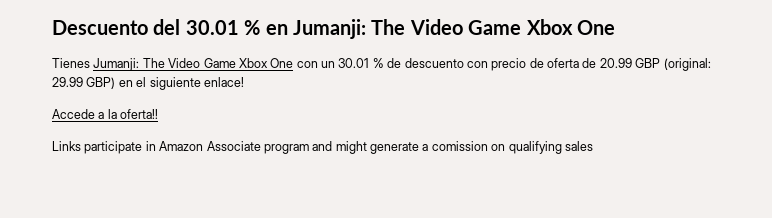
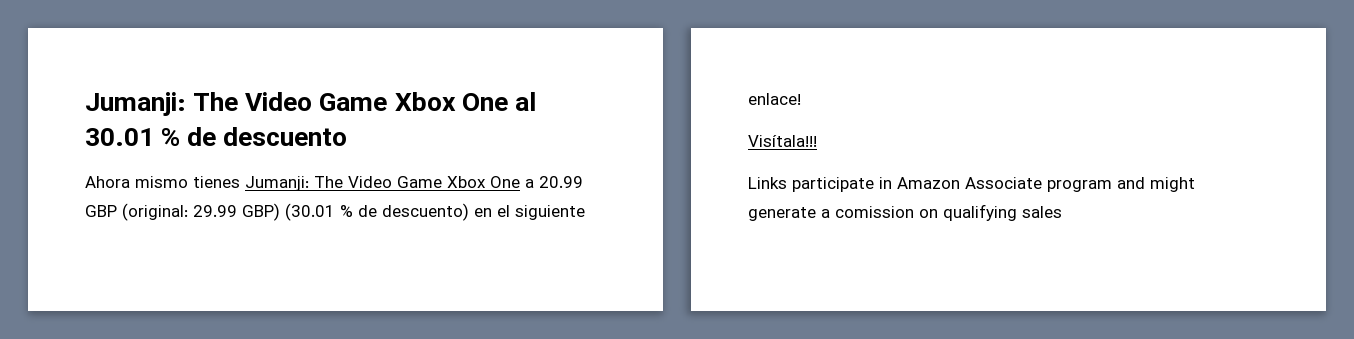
[52,19,615,39] [52,58,597,71] Descuento del 30.01 % en Jumanji: The Video Game Xbox One // Tienes Jumanji: The Video Game Xbox One con un 30.01 % de descuento con precio de oferta de -> [85,92,536,116] [85,127,348,146] [85,176,534,191] Jumanji: The Video Game Xbox One al 30.01 % de descuento // Ahora mismo tienes Jumanji: The Video Game Xbox One a
(116, 83) none -> [285,203,469,221] (30.01 % de descuento)
[52,109,159,119] Accede a la oferta!! -> [748,135,817,147] Visítala!!!

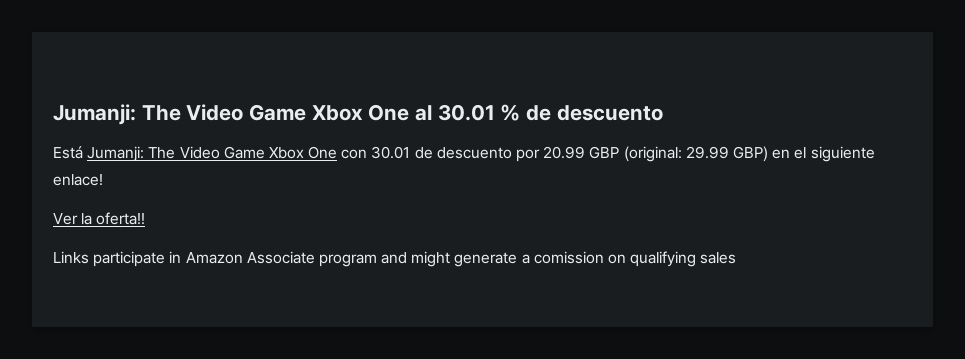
[85,176,534,191] Ahora mismo tienes Jumanji: The Video Game Xbox One a -> [53,146,541,162] Está Jumanji: The Video Game Xbox One con 30.01 de descuento por
[285,203,469,221] (30.01 % de descuento) -> (768, 154) none
[748,135,817,147] Visítala!!! -> [53,212,146,225] Ver la oferta!!

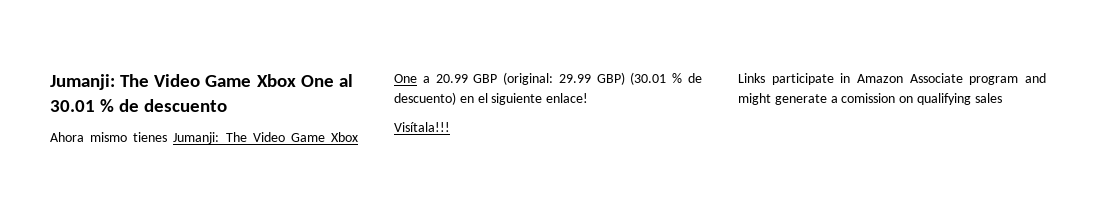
[53,146,541,162] Está Jumanji: The Video Game Xbox One con 30.01 de descuento por -> [50,132,358,144] [394,74,430,83] Ahora mismo tienes Jumanji: The Video Game Xbox One a
(768, 154) none -> [630,72,702,85] [394,92,456,105] (30.01 % de descuento)
[53,212,146,225] Ver la oferta!! -> [394,122,450,132] Visítala!!!

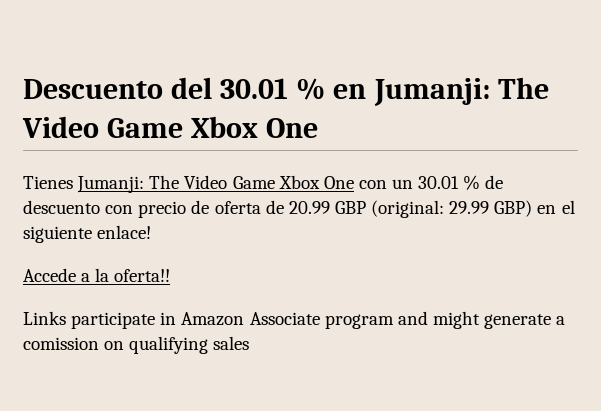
[50,74,353,90] [50,99,228,112] [50,132,358,144] [394,74,430,83] Jumanji: The Video Game Xbox One al 30.01 % de descuento // Ahora mismo tienes Jumanji: The Video Game Xbox One a -> [23,77,549,106] [22,116,319,138] [23,175,504,193] [23,200,284,218] Descuento del 30.01 % en Jumanji: The Video Game Xbox One // Tienes Jumanji: The Video Game Xbox One con un 30.01 % de descuento con precio de oferta de
[630,72,702,85] [394,92,456,105] (30.01 % de descuento) -> (533, 208) none
[394,122,450,132] Visítala!!! -> [23,268,171,282] Accede a la oferta!!

